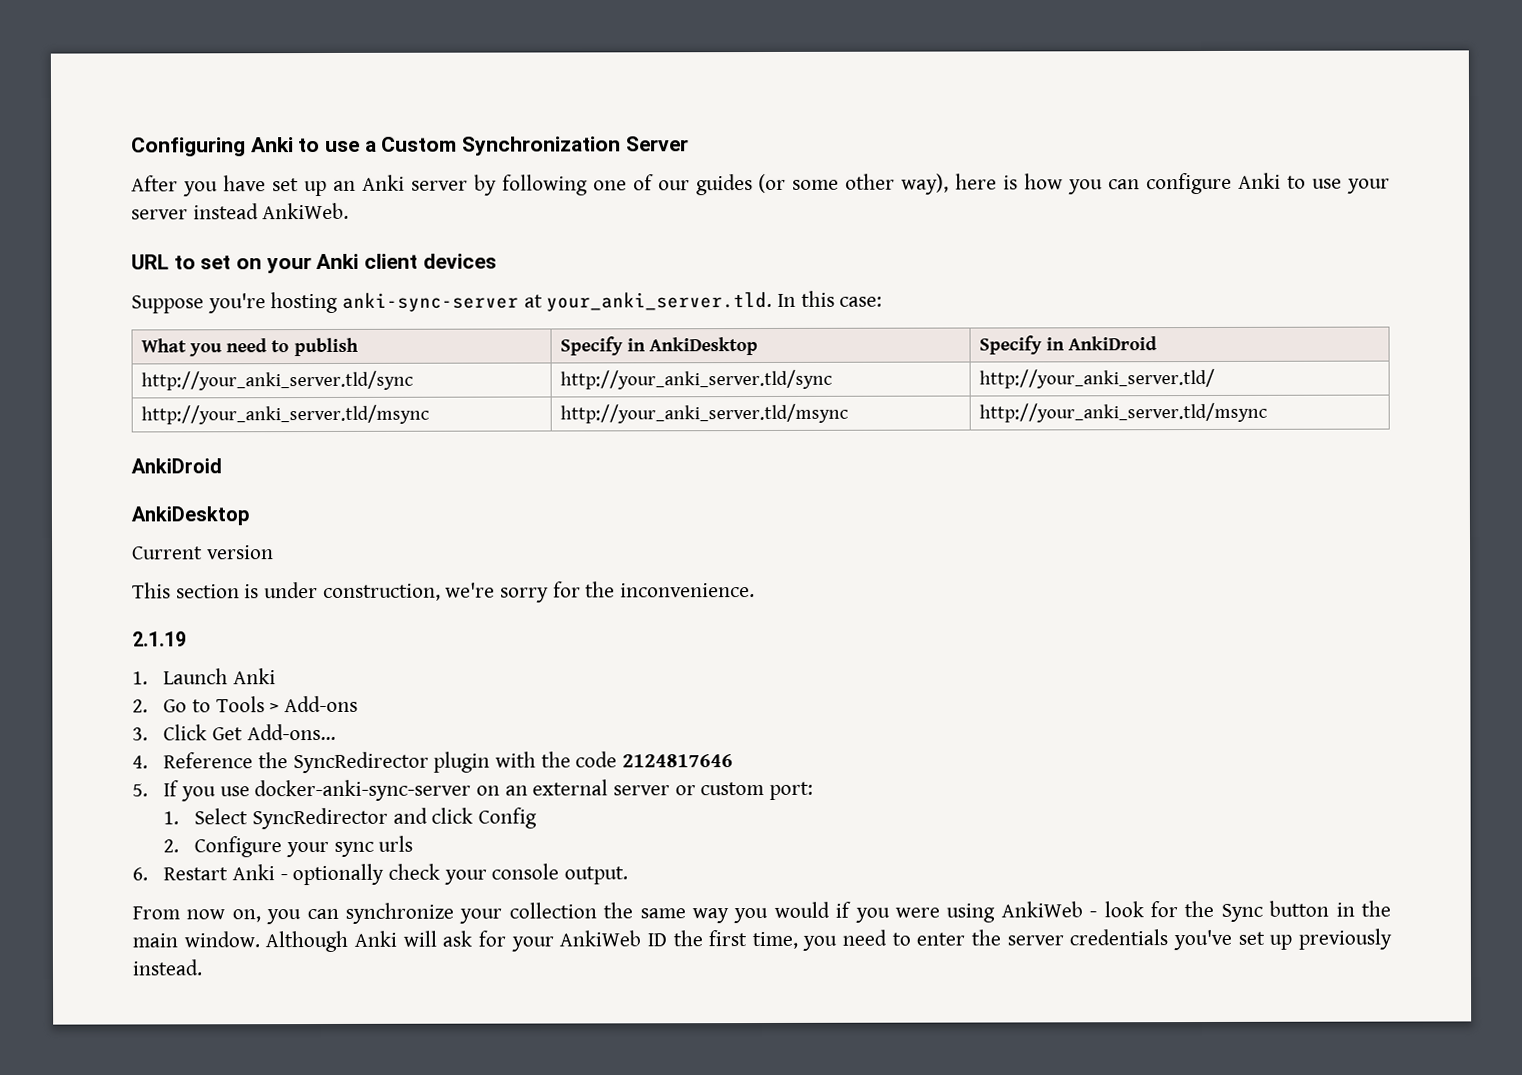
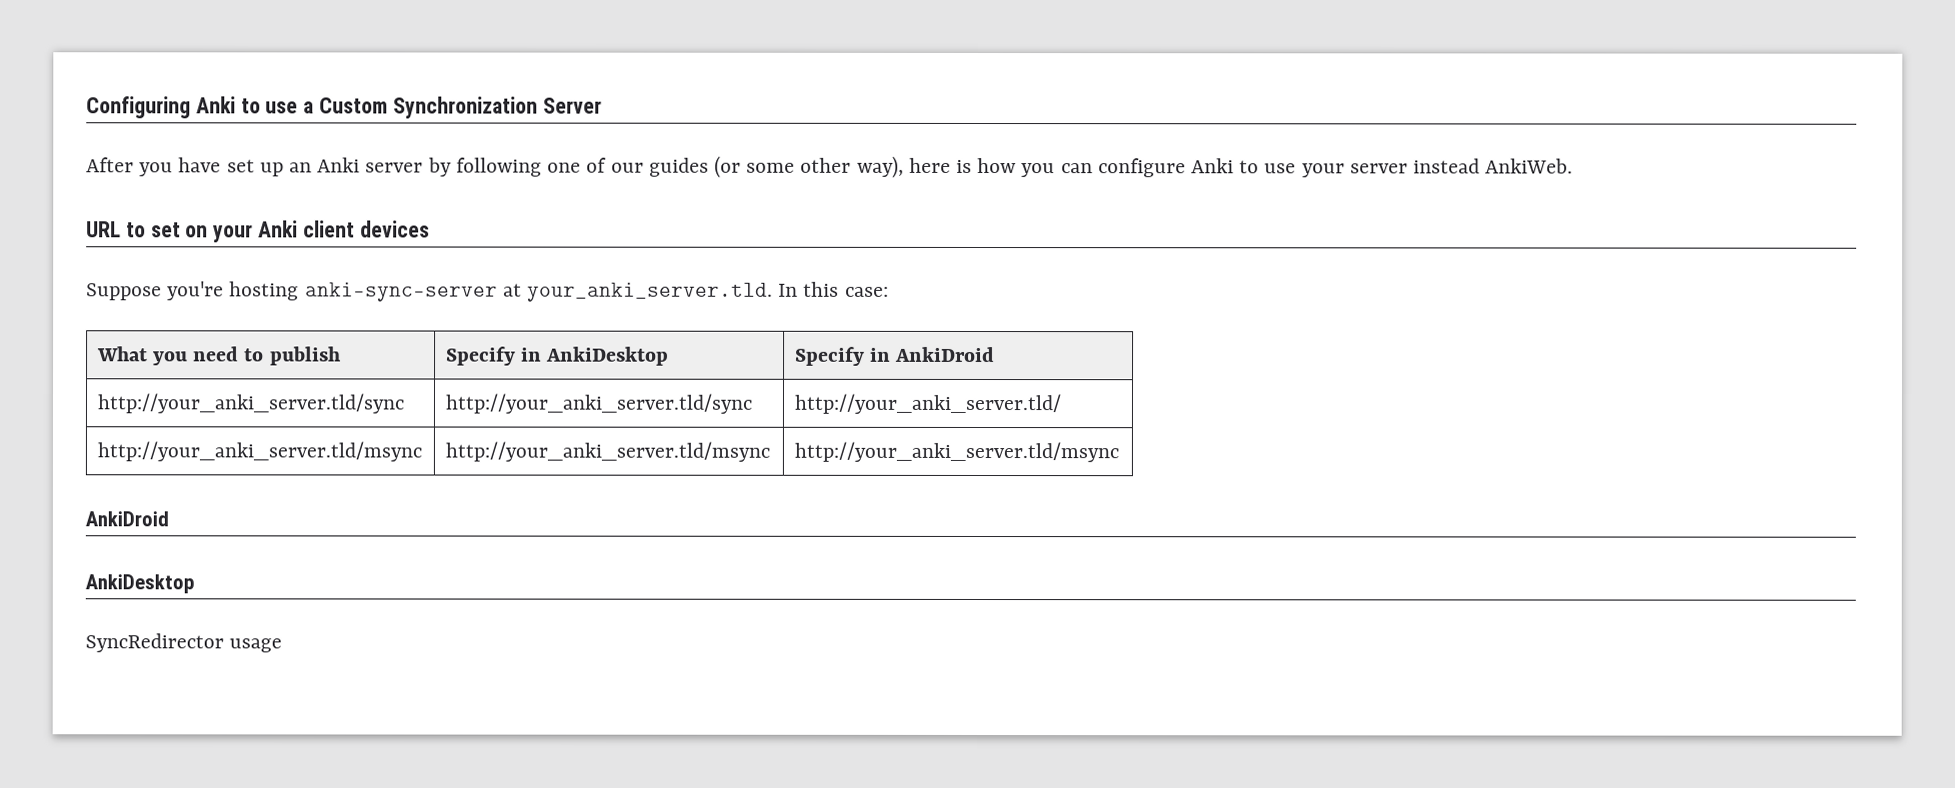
[132,545,274,560] [132,581,756,603] [132,631,187,647] [132,668,276,685] [132,695,358,713] [132,723,336,741] [132,751,733,774] [132,779,813,802] [163,807,538,830] [163,835,414,858] [132,863,628,886] [132,900,1391,925] [132,928,1393,953] [132,959,202,976] Current version // This section is under construction, we're sorry for the inconvenience. // 2.1.19 // 1. Launch Anki // 2. Go to Tools > Add-ons // 3. Click Get Add-ons... // 4. Reference the SyncRedirector plugin with the code 2124817646 // 5. If you use docker-anki-sync-server on an external server or custom port: // 1. Select SyncRedirector and click Config // 2. Configure your sync urls // 6. Restart Anki - optionally check your console output. // From now on, you can synchronize your collection the same way you would if you were using AnkiWeb - look for the Sync button in the main window. Although Anki will ask for your AnkiWeb ID the first time, you need to enter the server credentials you've set up previously instead. -> [85,633,283,653] SyncRedirector usage

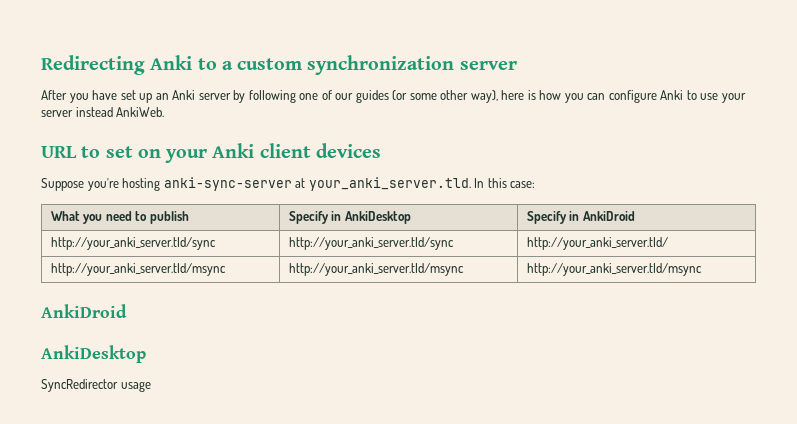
[86,96,602,119] Configuring Anki to use a Custom Synchronization Server -> [41,55,517,75] Redirecting Anki to a custom synchronization server

